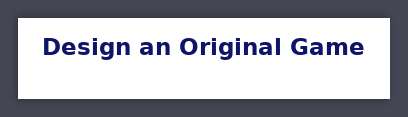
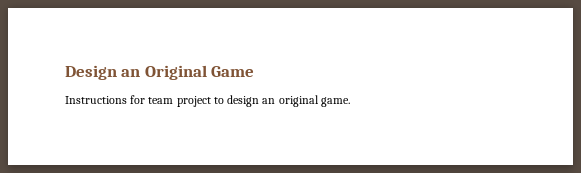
(365, 46) none -> [65,95,350,107] // Instructions for team project to design an original game.

